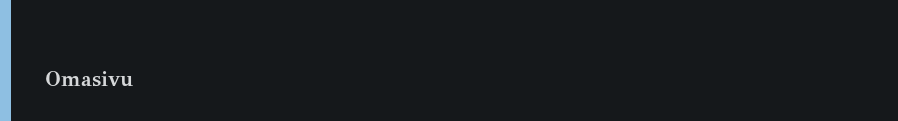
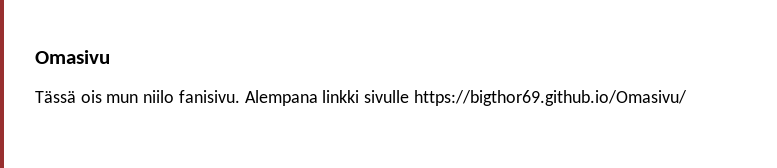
(133, 79) none -> [35,90,687,106] // Tässä ois mun niilo fanisivu. Alempana linkki sivulle https://bigthor69.github.io/Omasivu/

